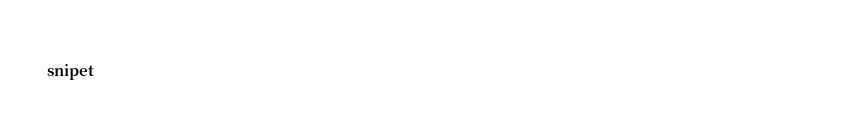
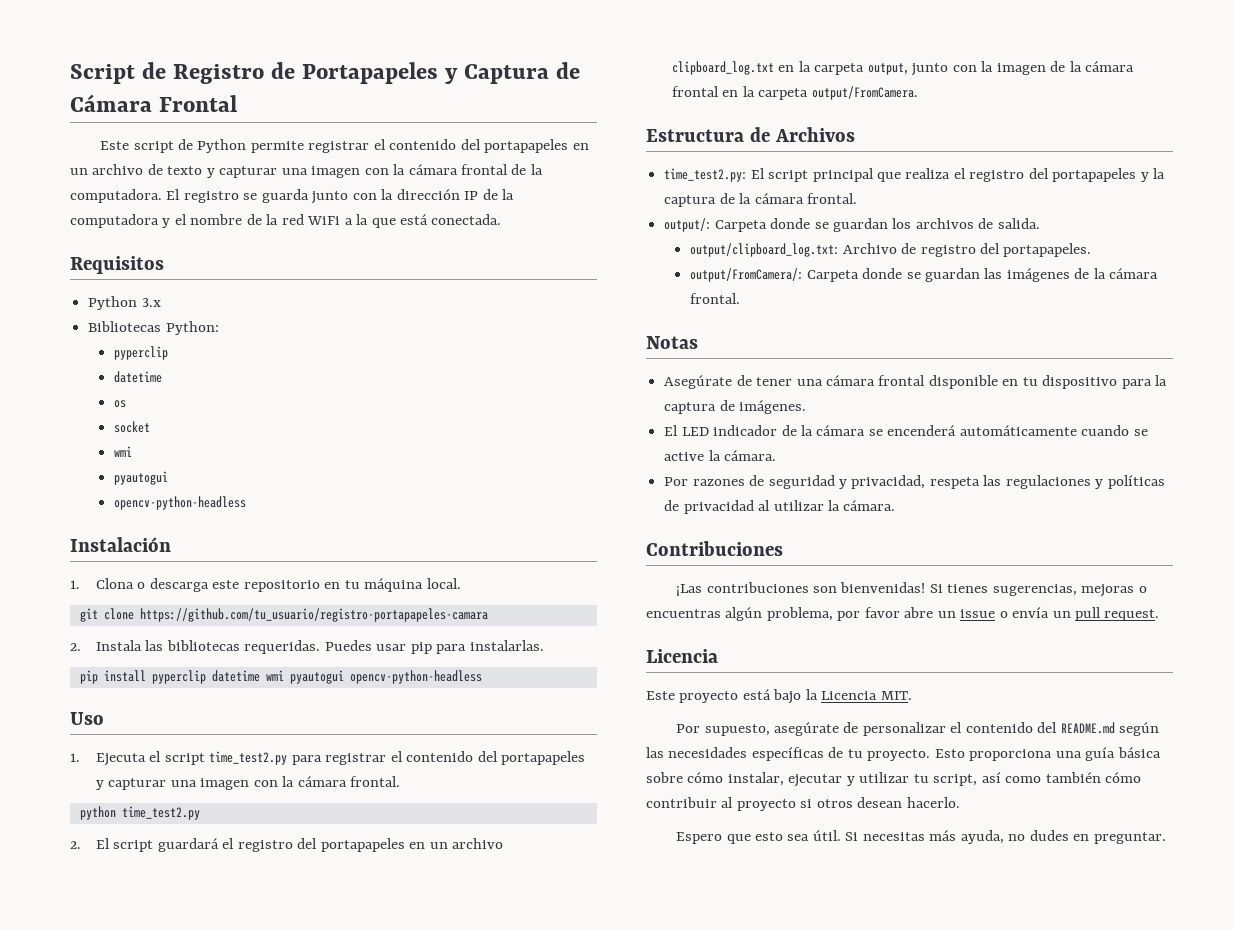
[47,64,94,80] snipet -> [70,62,581,84] [70,94,238,112] [100,139,589,153] [70,164,543,178] [70,189,515,204] [70,214,502,228] [70,256,164,274] [88,296,161,310] [88,321,219,335] [114,346,169,360] [114,371,163,383] [114,400,127,408] [114,421,151,433] [114,446,133,457] [114,471,169,485] [114,496,247,510] [70,537,171,552] [70,578,461,592] [79,608,488,622] [70,640,544,654] [79,670,482,684] [70,712,104,725] [70,751,586,766] [96,776,401,790] [79,806,200,820] [70,838,504,852] [672,61,1135,76] [672,86,918,100] [646,127,855,142] [664,168,1166,182] [664,193,857,207] [664,218,1040,232] [690,243,1092,257] [690,268,1159,282] [690,293,741,304] [646,336,698,349] [664,375,1168,389] [664,400,807,414] [664,425,1148,436] [664,450,777,461] [664,475,1165,489] [664,500,896,514] [646,541,783,556] [676,582,1147,597] [646,607,1160,621] [646,649,718,663] [646,689,912,704] [676,722,1160,736] [646,747,1161,761] [646,772,1142,787] [646,797,960,811] [676,830,1166,844] Script de Registro de Portapapeles y Captura de Cámara Frontal // Este script de Python permite registrar el contenido del portapapeles en un archivo de texto y capturar una imagen con la cámara frontal de la computadora. El registro se guarda junto con la dirección IP de la computadora y el nombre de la red WiFi a la que está conectada. // Requisitos // Python 3.x // Bibliotecas Python: // pyperclip // datetime // os // socket // wmi // pyautogui // opencv-python-headless // Instalación // 1. Clona o descarga este repositorio en tu máquina local. // git clone https://github.com/tu_usuario/registro-portapapeles-camara // 2. Instala las bibliotecas requeridas. Puedes usar pip para instalarlas. // pip install pyperclip datetime wmi pyautogui opencv-python-headless // Uso // 1. Ejecuta el script time_test2.py para registrar el contenido del portapapeles y capturar una imagen con la cámara frontal. // python time_test2.py // 2. El script guardará el registro del portapapeles en un archivo clipboard_log.txt en la carpeta output, junto con la imagen de la cámara frontal en la carpeta output/FromCamera. // Estructura de Archivos // time_test2.py: El script principal que realiza el registro del portapapeles y la captura de la cámara frontal. // output/: Carpeta donde se guardan los archivos de salida. // output/clipboard_log.txt: Archivo de registro del portapapeles. // output/FromCamera/: Carpeta donde se guardan las imágenes de la cámara frontal. // Notas // Asegúrate de tener una cámara frontal disponible en tu dispositivo para la captura de imágenes. // El LED indicador de la cámara se encenderá automáticamente cuando se active la cámara. // Por razones de seguridad y privacidad, respeta las regulaciones y políticas de privacidad al utilizar la cámara. // Contribuciones // ¡Las contribuciones son bienvenidas! Si tienes sugerencias, mejoras o encuentras algún problema, por favor abre un issue o envía un pull request. // Licencia // Este proyecto está bajo la Licencia MIT. // Por supuesto, asegúrate de personalizar el contenido del README.md según las necesidades específicas de tu proyecto. Esto proporciona una guía básica sobre cómo instalar, ejecutar y utilizar tu script, así como también cómo contribuir al proyecto si otros desean hacerlo. // Espero que esto sea útil. Si necesitas más ayuda, no dudes en preguntar.

